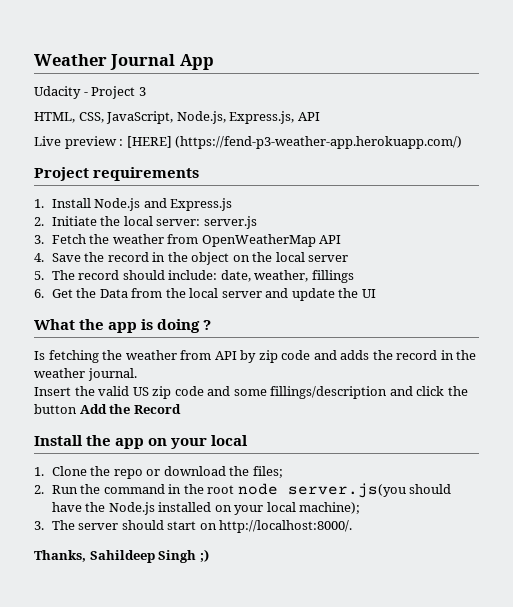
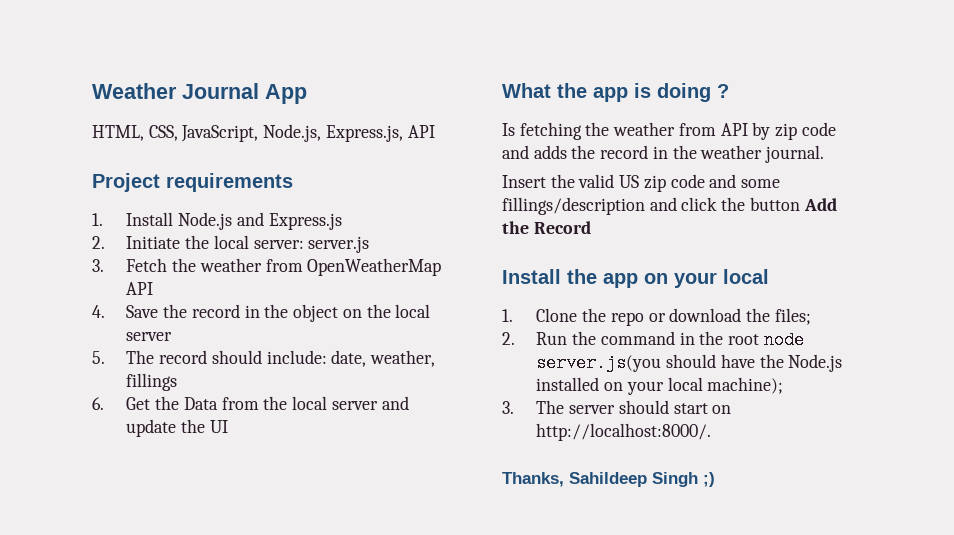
[34,86,146,99] // Udacity - Project 3 -> (307, 94) none
[34,136,463,149] // Live preview : [HERE] (https://fend-p3-weather-app.herokuapp.com/) -> (435, 131) none

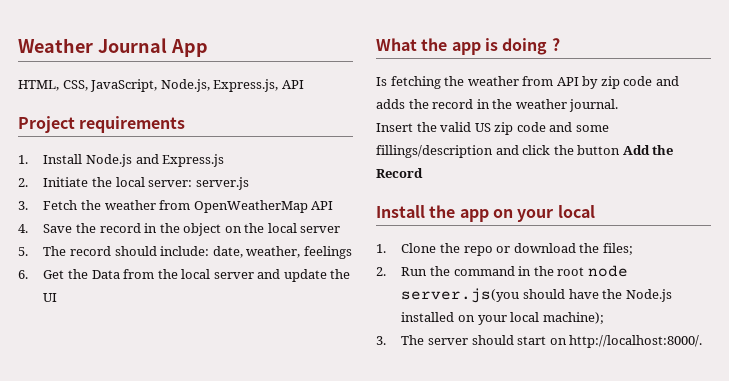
[126,373,178,391] fillings -> [303,246,352,259] feelings
[502,472,715,487] // Thanks, Sahildeep Singh ;) -> (703, 341) none

